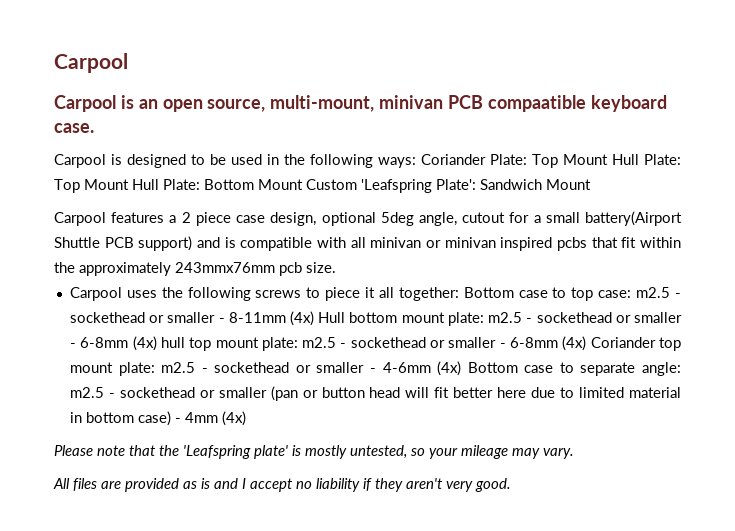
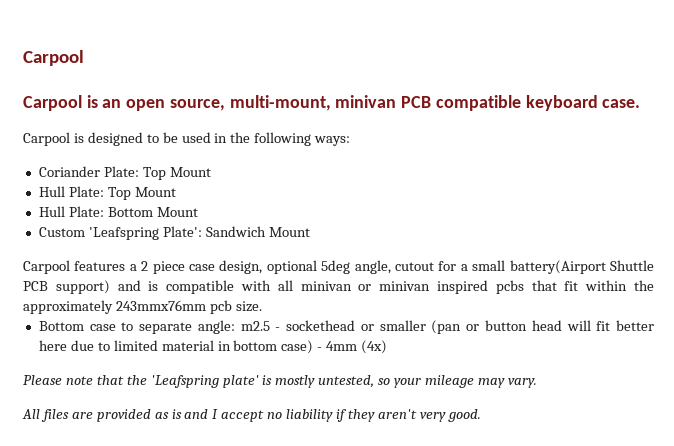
[487,95,586,112] compaatible -> [435,95,521,111] compatible
(416, 162) none -> (351, 141) //
(608, 159) none -> (211, 172) //
(129, 184) none -> (176, 192) //
(303, 184) none -> (198, 212) //
[69,287,681,301] [69,311,683,326] [69,336,681,351] [69,361,462,376] Carpool uses the following screws to piece it all together: Bottom case to top case: m2.5 - sockethead or smaller - 8-11mm (4x) Hull bottom mount plate: m2.5 - sockethead or smaller - 6-8mm (4x) hull top mount plate: m2.5 - sockethead or smaller - 6-8mm (4x) Coriander top mount plate: m2.5 - sockethead or smaller - 4-6mm (4x) -> (262, 306) none

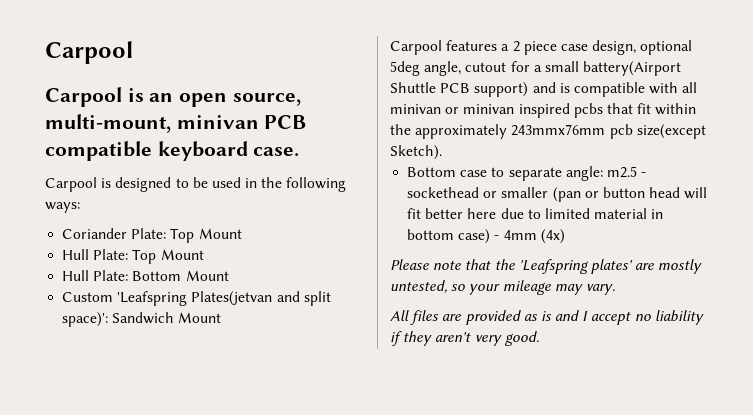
[162,226,202,237] Plate': -> [191,291,331,306] [62,312,109,327] Plates(jetvan and split space)':
[235,301,262,312] size. -> [636,124,706,139] [390,145,442,160] size(except Sketch).
[222,375,273,388] plate' is -> [590,259,655,274] plates' are

